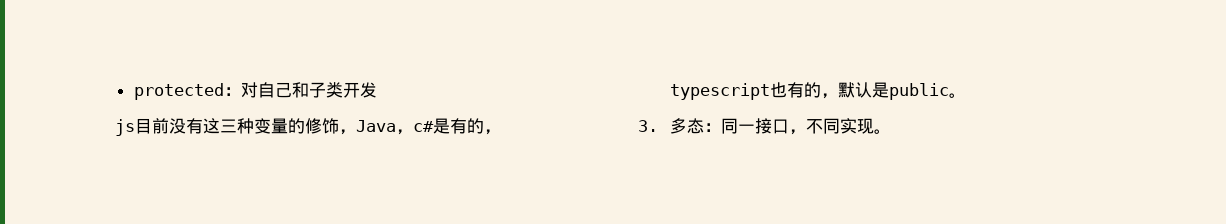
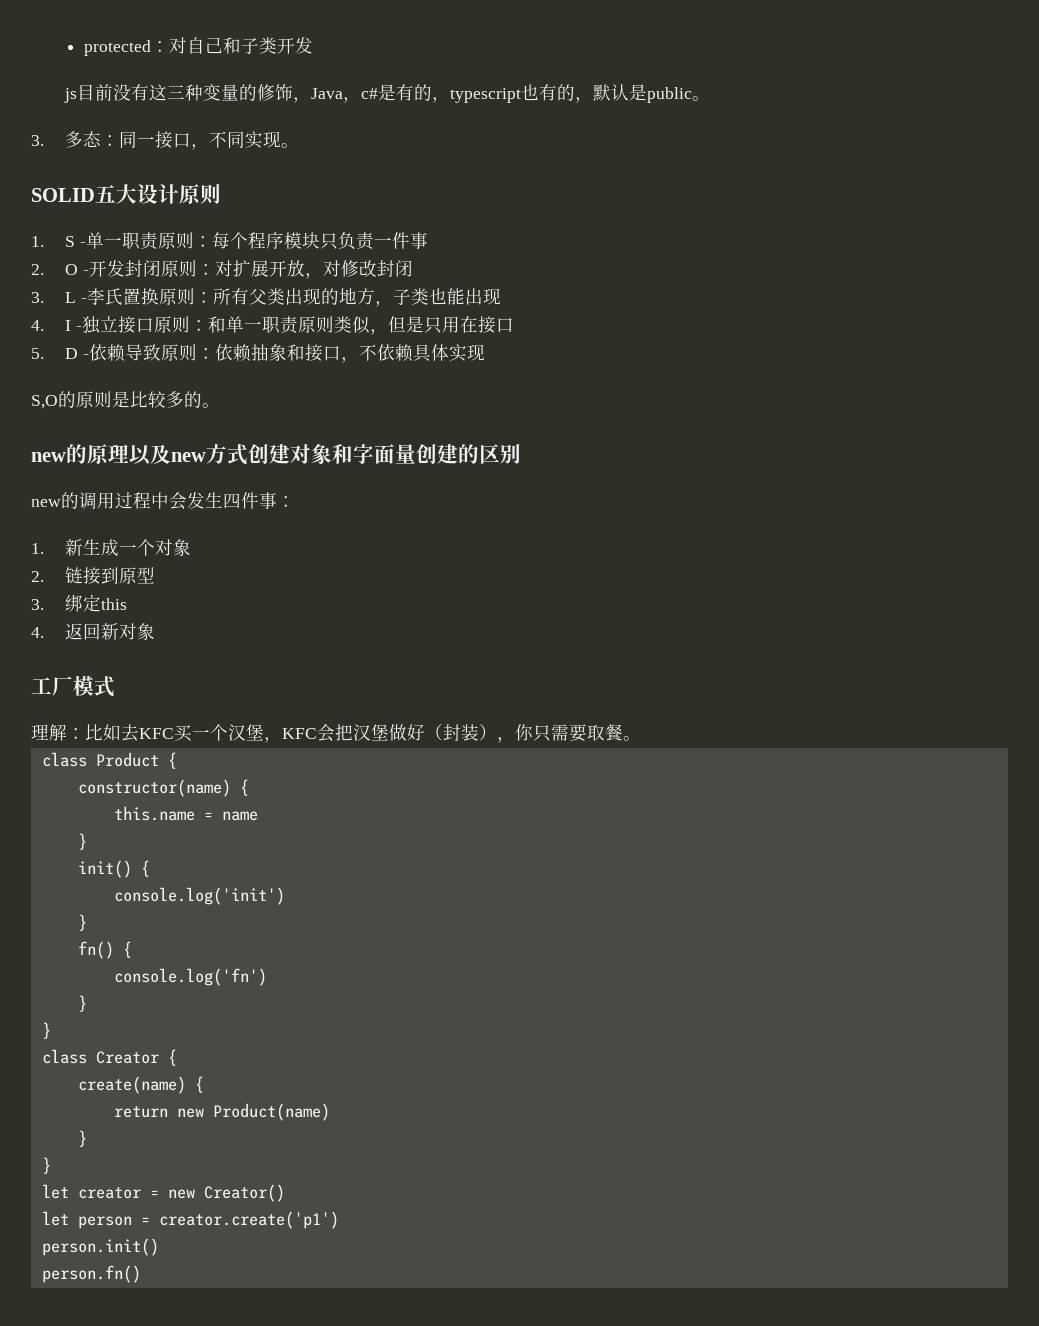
(892, 131) none -> [31,184,221,205] [31,232,428,250] [31,260,413,279] [31,288,501,307] [31,316,514,335] [31,344,485,363] [31,391,220,409] [31,444,521,465] [31,492,295,510] [31,539,191,556] [31,567,155,585] [31,594,127,612] [31,623,155,640] [31,676,115,697] [31,724,641,743] [41,752,177,769] [77,779,249,797] [113,806,258,821] [77,833,87,850] [77,860,150,878] [113,887,285,905] [77,914,87,931] [77,941,132,959] [113,968,267,986] [77,995,87,1012] [41,1022,51,1039] [41,1049,177,1066] [77,1076,204,1094] [113,1103,330,1121] [77,1130,87,1147] [41,1157,51,1174] [41,1184,285,1202] [41,1211,339,1229] [41,1238,159,1256] [41,1265,141,1283] // SOLID五大设计原则 // 1. S -单一职责原则：每个程序模块只负责一件事 // 2. O -开发封闭原则：对扩展开放，对修改封闭 // 3. L -李氏置换原则：所有父类出现的地方，子类也能出现 // 4. I -独立接口原则：和单一职责原则类似，但是只用在接口 // 5. D -依赖导致原则：依赖抽象和接口，不依赖具体实现 // S,O的原则是比较多的。 // new的原理以及new方式创建对象和字面量创建的区别 // new的调用过程中会发生四件事： // 1.新生成一个对象 // 2.链接到原型 // 3.绑定this // 4.返回新对象 // 工厂模式 // 理解：比如去KFC买一个汉堡，KFC会把汉堡做好（封装），你只需要取餐。 // class Product { // constructor(name) { // this.name = name // } // init() { // console.log('init') // } // fn() { // console.log('fn') // } // } // class Creator { // create(name) { // return new Product(name) // } // } // let creator = new Creator() // let person = creator.create('p1') // person.init() // person.fn()

